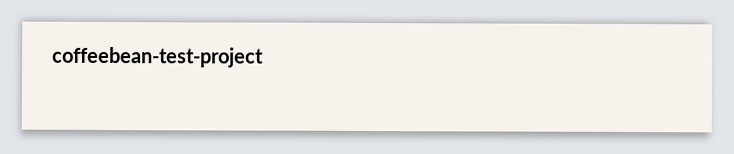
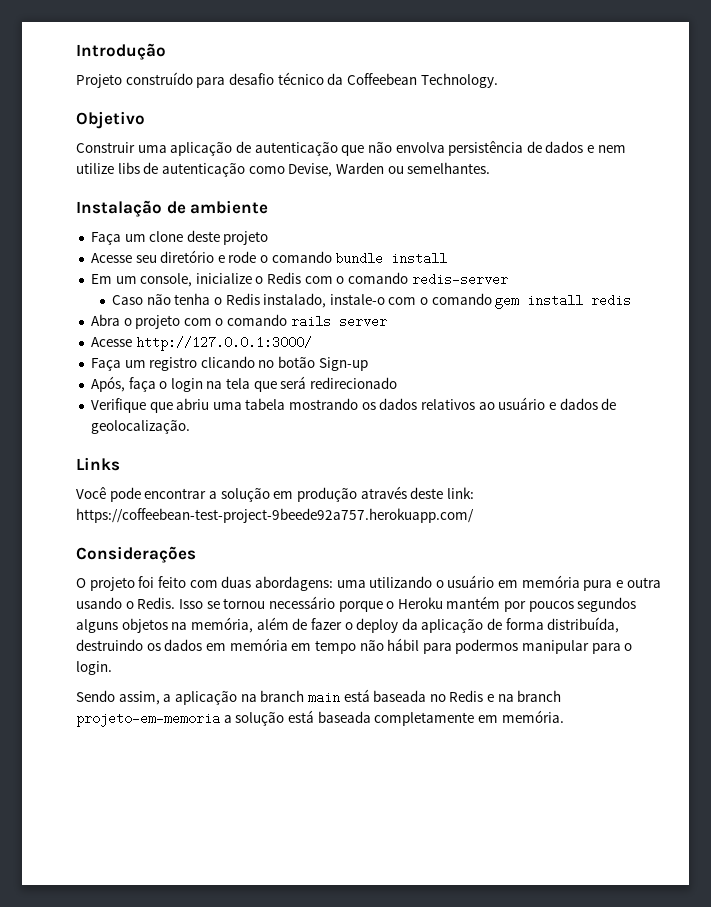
[52,46,264,68] coffeebean-test-project -> [76,43,166,60] [76,72,498,88] [76,111,145,129] [76,141,626,156] [76,162,491,177] [76,200,269,217] [90,230,269,245] [90,250,448,265] [90,272,508,287] [111,293,632,309] [90,314,387,329] [90,336,312,351] [90,356,368,371] [90,376,398,392] [90,397,617,413] [90,420,190,434] [76,457,120,471] [76,486,474,502] [76,508,474,523] [76,546,196,563] [76,575,661,591] [76,596,637,612] [76,617,620,633] [76,638,633,654] [76,661,112,675] [76,689,562,705] [76,710,564,727] Introdução // Projeto construído para desafio técnico da Coffeebean Technology. // Objetivo // Construir uma aplicação de autenticação que não envolva persistência de dados e nem utilize libs de autenticação como Devise, Warden ou semelhantes. // Instalação de ambiente // Faça um clone deste projeto // Acesse seu diretório e rode o comando bundle install // Em um console, inicialize o Redis com o comando redis-server // Caso não tenha o Redis instalado, instale-o com o comando gem install redis // Abra o projeto com o comando rails server // Acesse http://127.0.0.1:3000/ // Faça um registro clicando no botão Sign-up // Após, faça o login na tela que será redirecionado // Verifique que abriu uma tabela mostrando os dados relativos ao usuário e dados de geolocalização. // Links // Você pode encontrar a solução em produção através deste link: https://coffeebean-test-project-9beede92a757.herokuapp.com/ // Considerações // O projeto foi feito com duas abordagens: uma utilizando o usuário em memória pura e outra usando o Redis. Isso se tornou necessário porque o Heroku mantém por poucos segundos alguns objetos na memória, além de fazer o deploy da aplicação de forma distribuída, destruindo os dados em memória em tempo não hábil para podermos manipular para o login. // Sendo assim, a aplicação na branch main está baseada no Redis e na branch projeto-em-memoria a solução está baseada completamente em memória.

